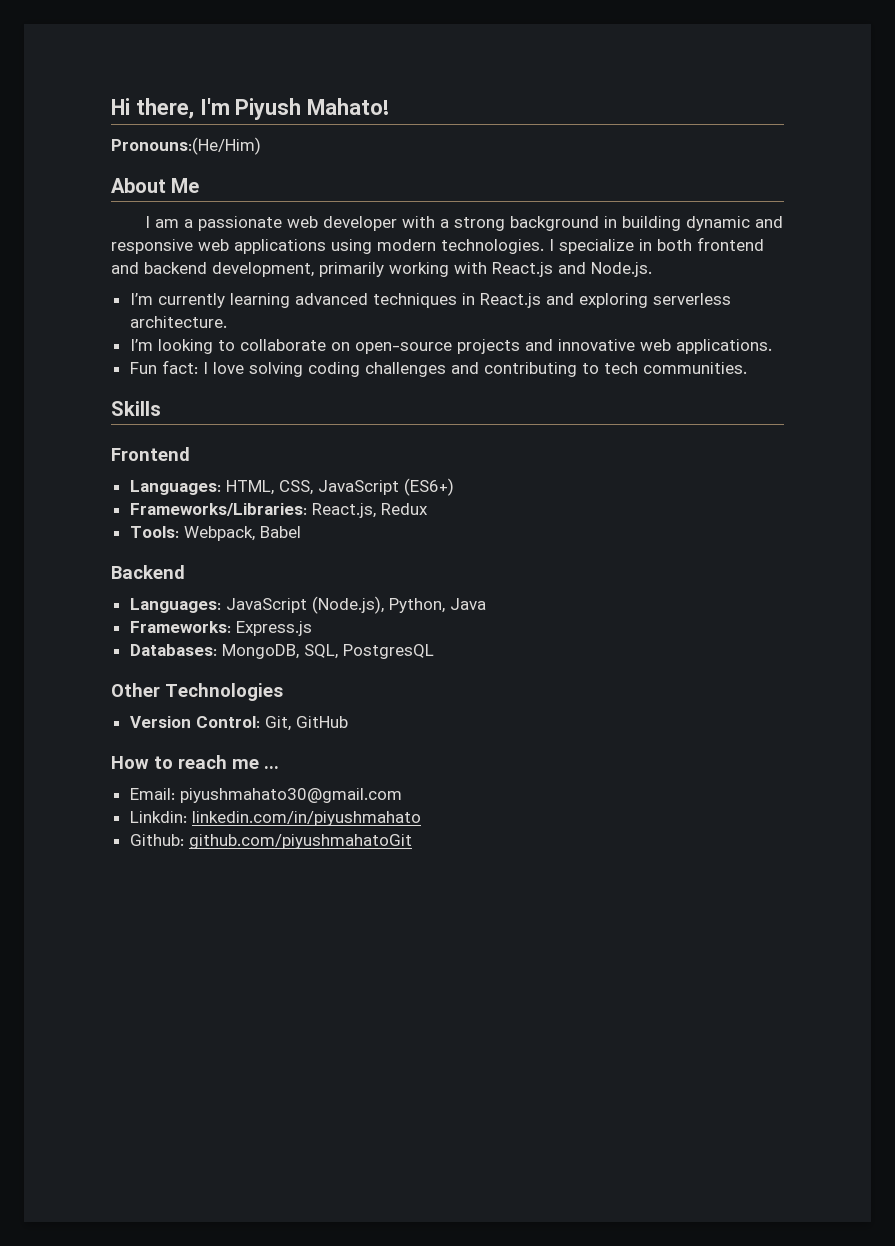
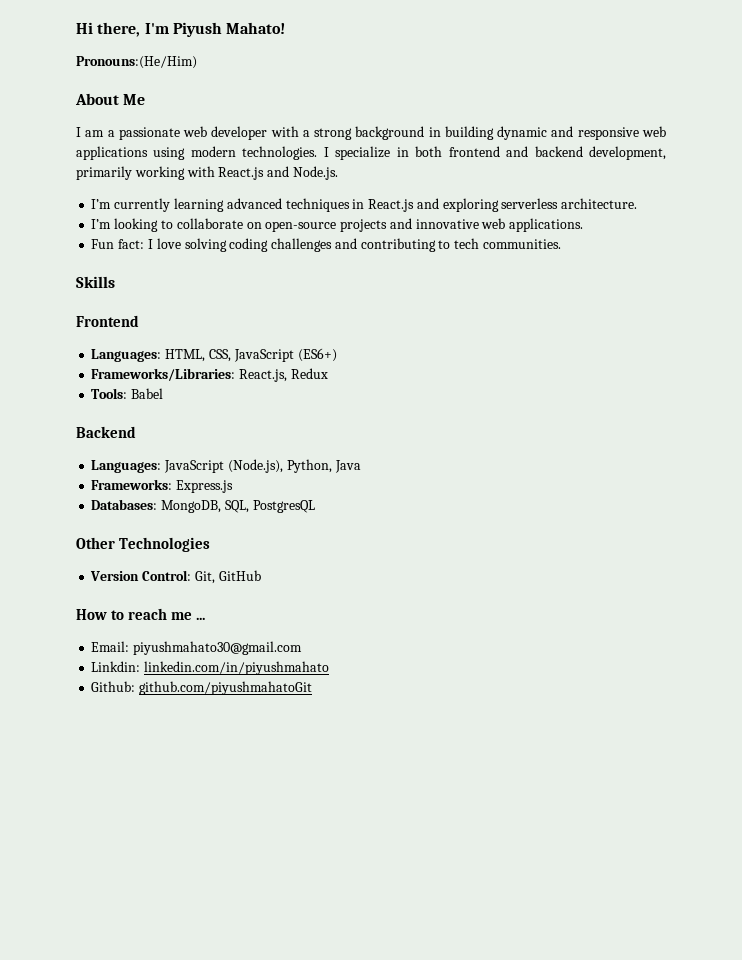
[183,526,255,541] Webpack, -> (128, 393) none

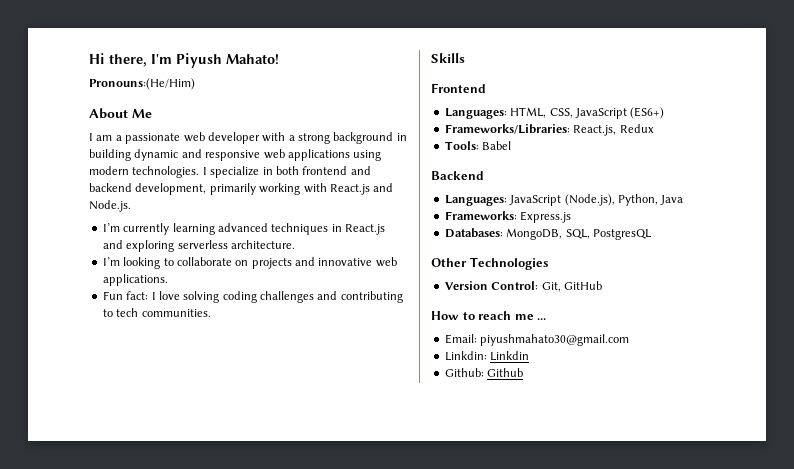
[265,221,337,232] open-source -> (249, 263) none
[144,661,330,675] linkedin.com/in/piyushmahato -> [490,351,530,361] Linkdin
[139,681,313,695] github.com/piyushmahatoGit -> [487,368,524,377] Github

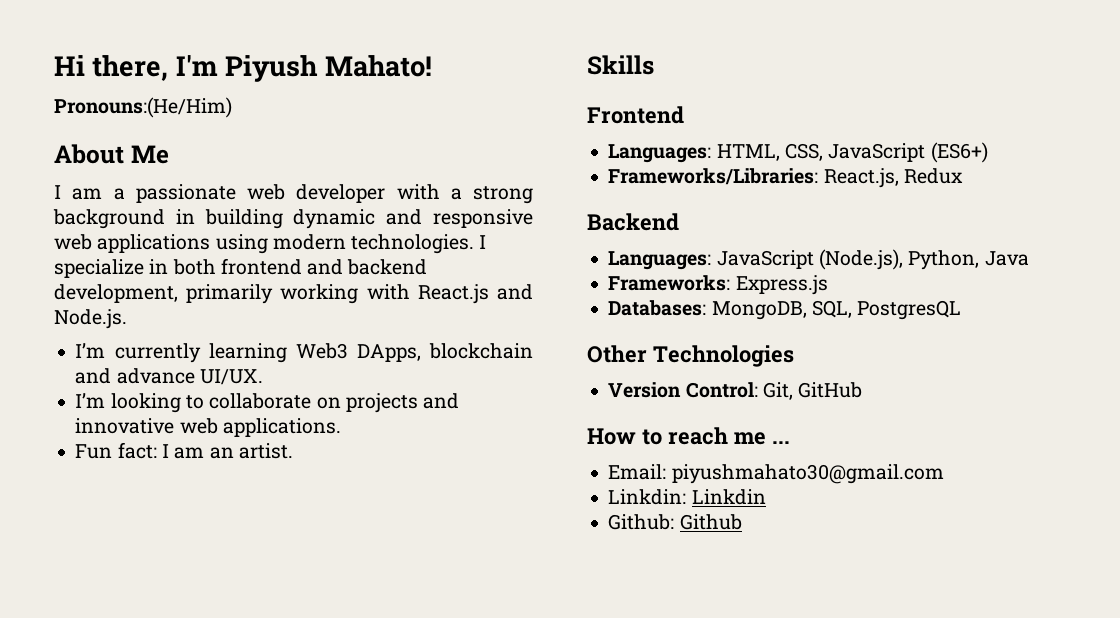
[217,223,385,235] [102,240,295,252] advanced techniques in React.js and exploring serverless architecture. -> [295,343,533,362] [75,368,263,385] Web3 DApps, blockchain and advance UI/UX.
[158,291,403,303] [102,308,211,317] love solving coding challenges and contributing to tech communities. -> [174,443,293,459] am an artist.
[444,141,512,150] // Tools: Babel -> (963, 176) none

